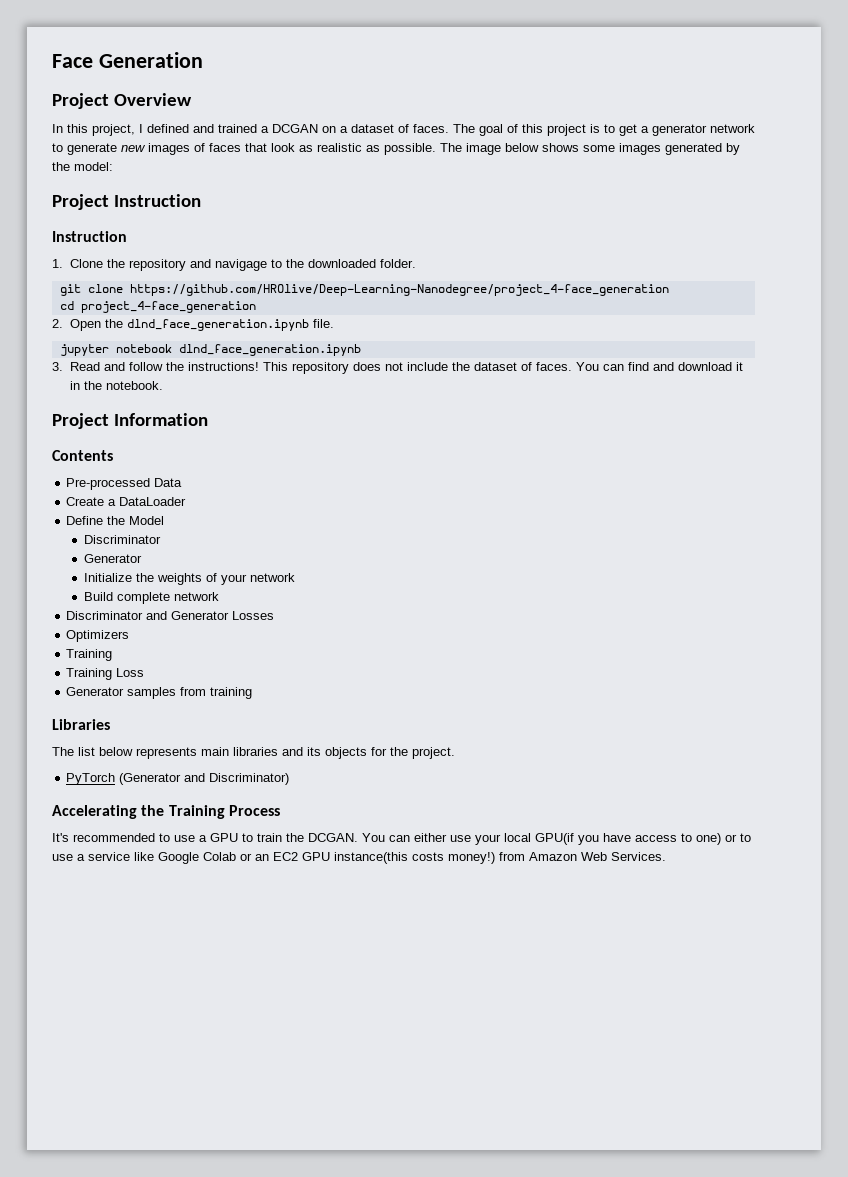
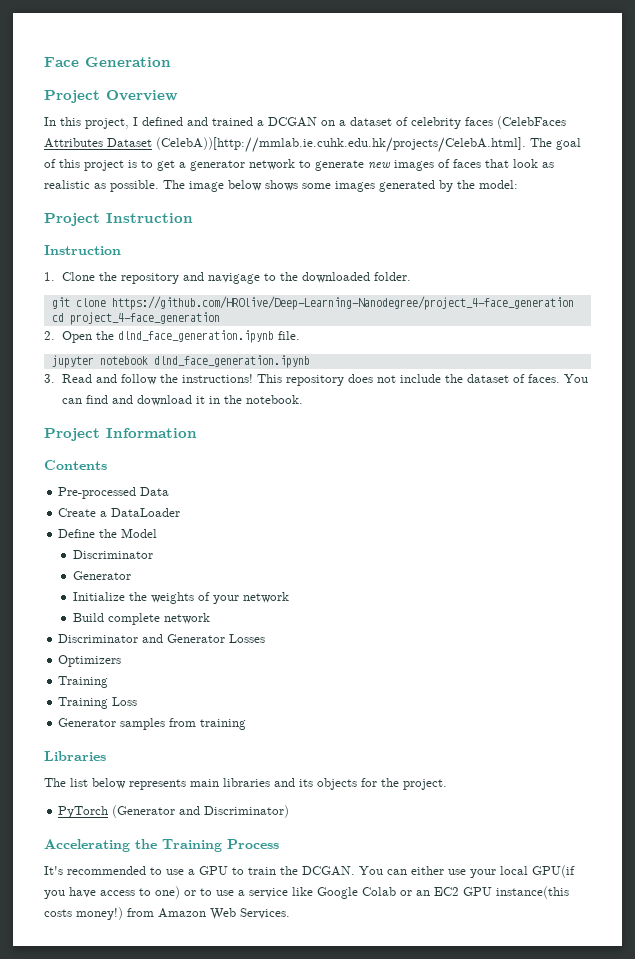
[413,124,449,133] faces. -> [411,116,566,129] [44,137,526,153] celebrity faces (CelebFaces Attributes Dataset (CelebA))[http://mmlab.ie.cuhk.edu.hk/projects/CelebA.html].

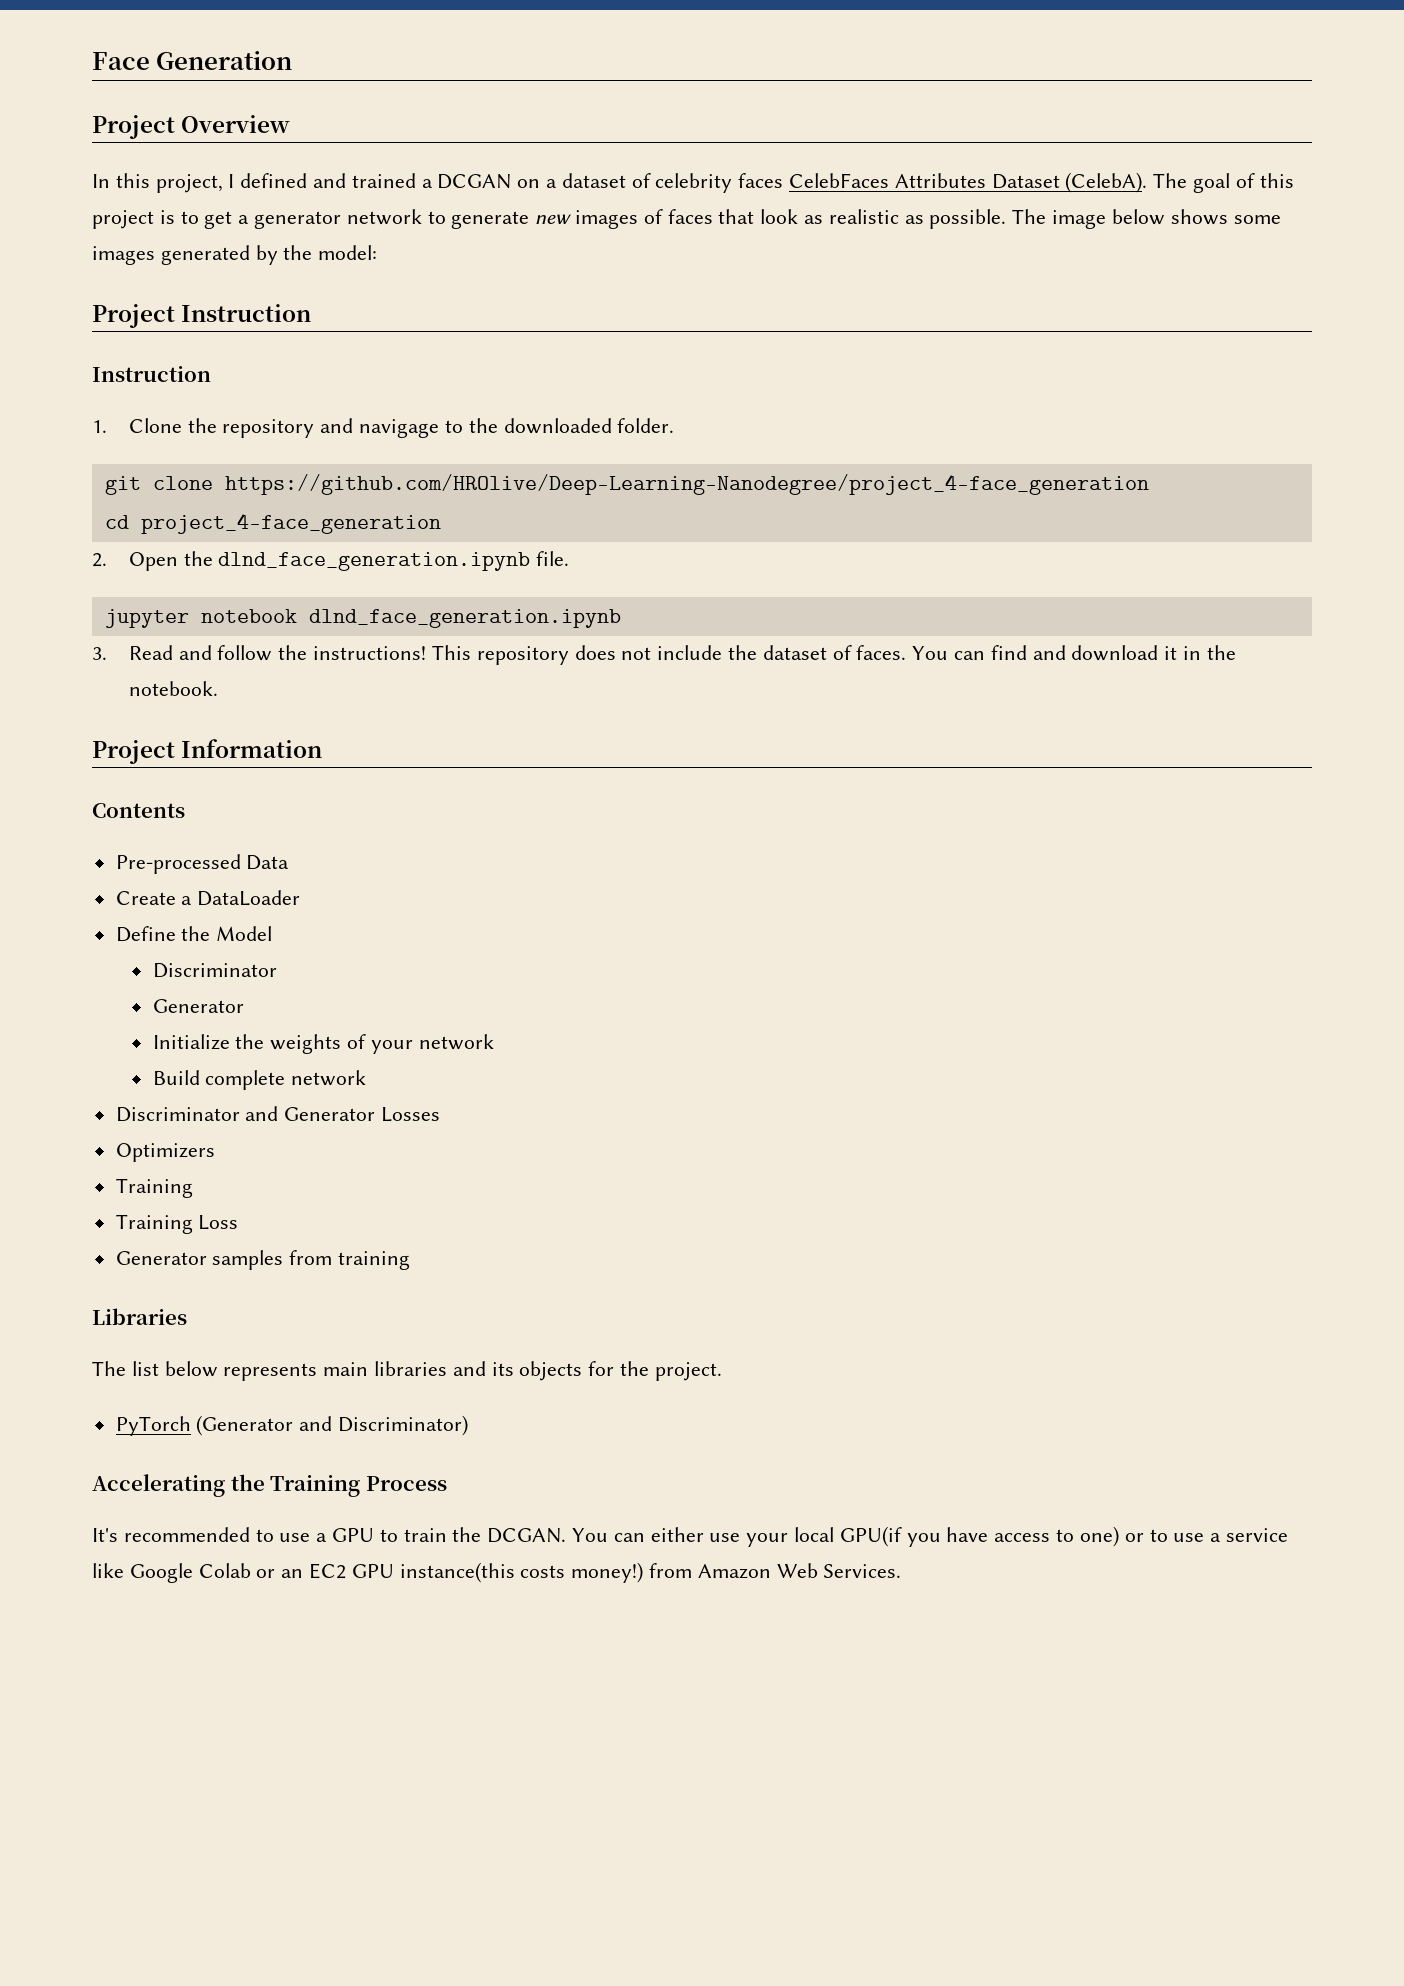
[497,116,566,129] (CelebFaces -> [789,173,890,188] CelebFaces
[156,137,526,153] (CelebA))[http://mmlab.ie.cuhk.edu.hk/projects/CelebA.html]. -> [1065,172,1148,193] (CelebA).

